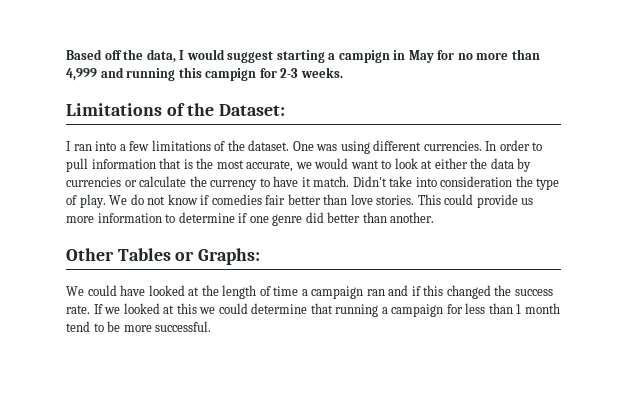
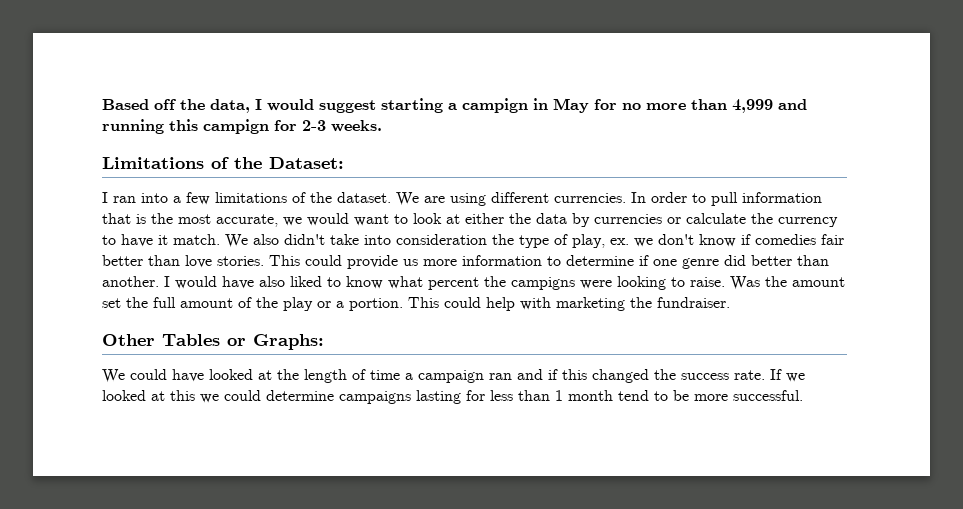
[292,141,338,151] One was -> [396,192,445,206] We are
[352,176,387,187] Didn't -> [225,234,325,248] We also didn't
[79,194,166,208] play. We do not -> [572,234,694,248] play, ex. we don't
(435, 217) none -> [164,276,845,290] [102,297,730,311] I would have also liked to know what percent the campigns were looking to raise. Was the amount set the full amount of the play or a portion. This could help with marketing the fundraiser.
[310,303,444,317] that running a campaign -> [339,390,461,404] campaigns lasting

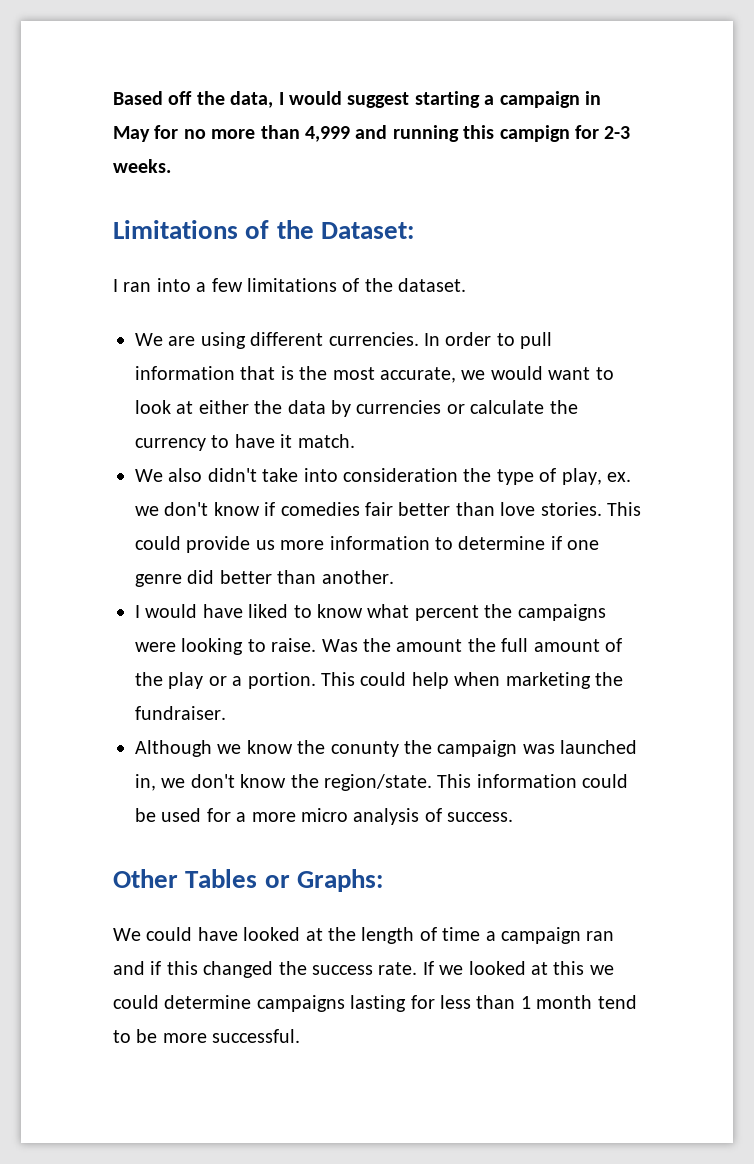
[462,98,528,113] campign -> [499,91,580,108] campaign
(391, 197) none -> (467, 285) //
(220, 239) none -> (355, 441) //
(159, 281) none -> (394, 577) //
[259,276,285,287] also -> (243, 611) none
[511,277,575,290] campigns -> [517,604,606,621] campaigns
[102,298,121,308] set -> (463, 645) none
[520,297,551,310] with -> [454,672,501,686] when
(730, 302) none -> [135,740,638,757] [135,774,629,791] [135,808,514,825] // Although we know the conunty the campaign was launched in, we don't know the region/state. This information could be used for a more micro analysis of success.

